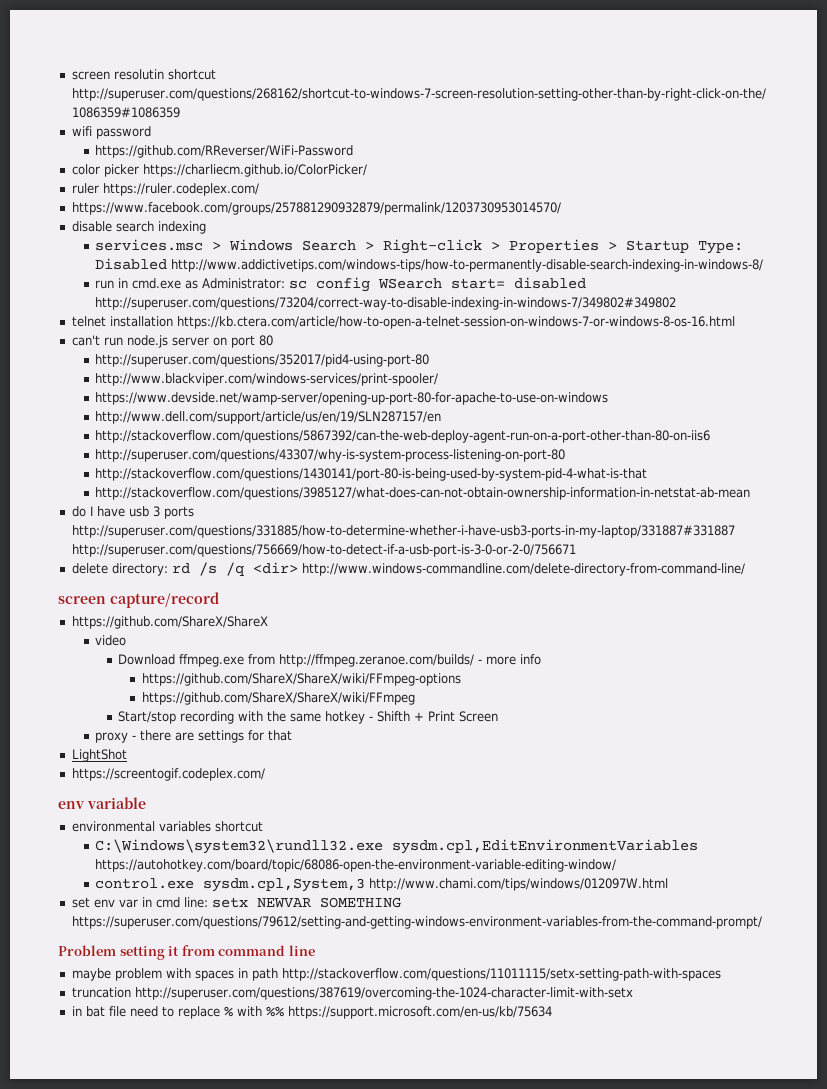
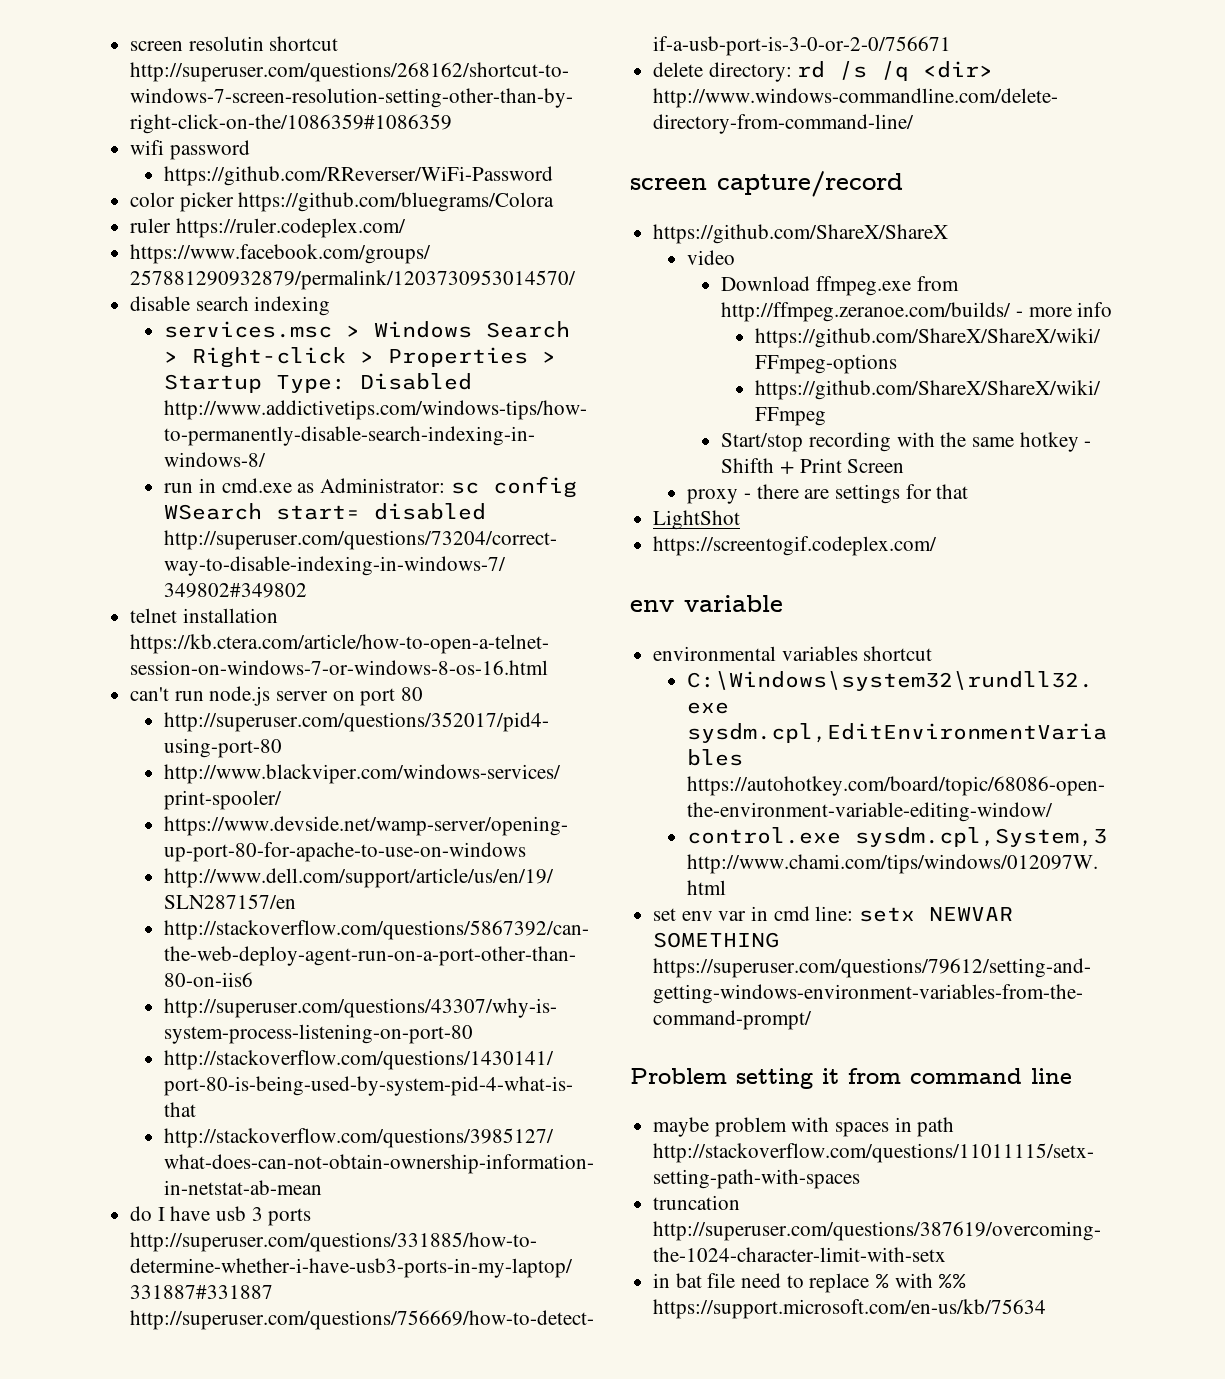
[142,164,367,177] https://charliecm.github.io/ColorPicker/ -> [238,192,555,212] https://github.com/bluegrams/Colora

